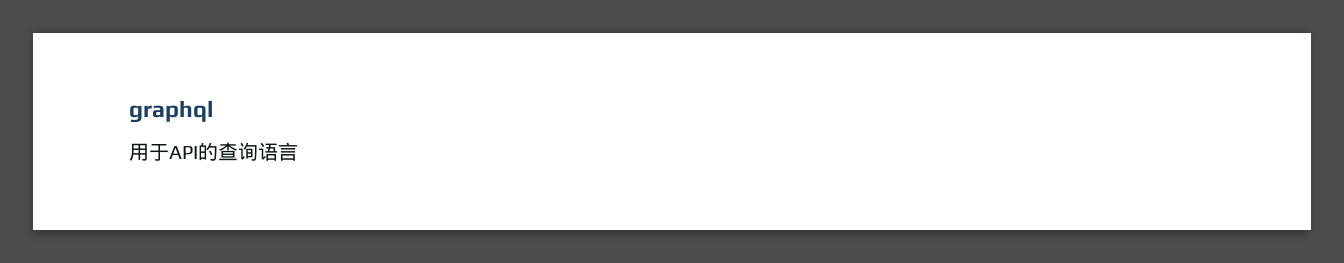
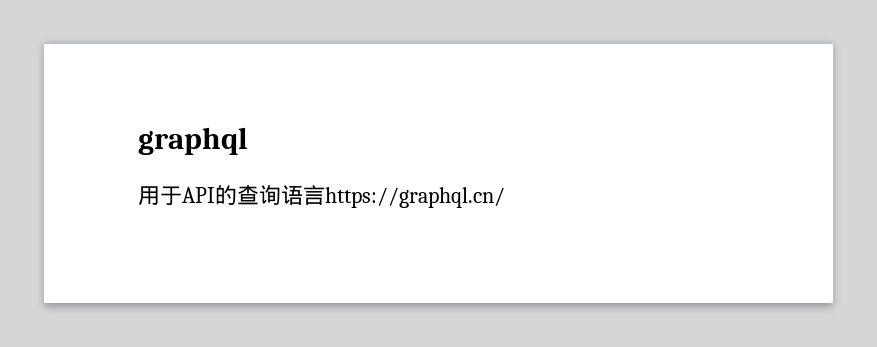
(298, 151) none -> [325,187,505,208] https://graphql.cn/

